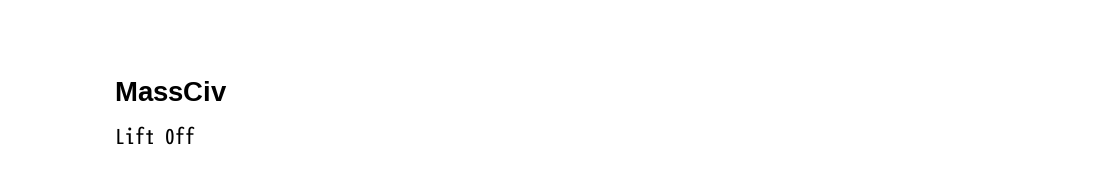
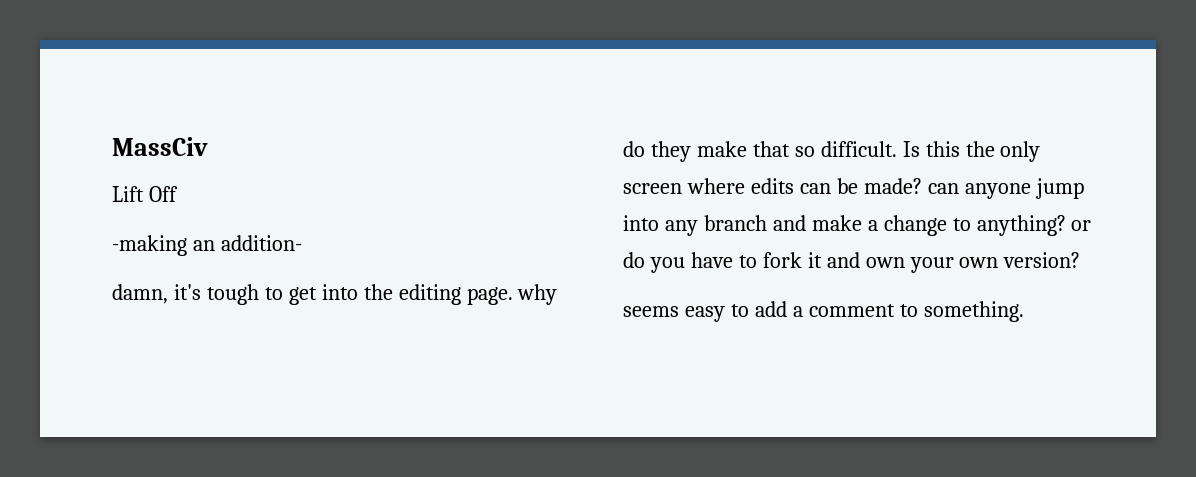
(195, 135) none -> [112,235,302,256] [112,284,558,305] [623,141,1041,162] [623,178,1084,199] [623,215,1092,236] [623,252,1081,273] [623,301,1024,322] // -making an addition- // damn, it's tough to get into the editing page. why do they make that so difficult. Is this the only screen where edits can be made? can anyone jump into any branch and make a change to anything? or do you have to fork it and own your own version? // seems easy to add a comment to something.

